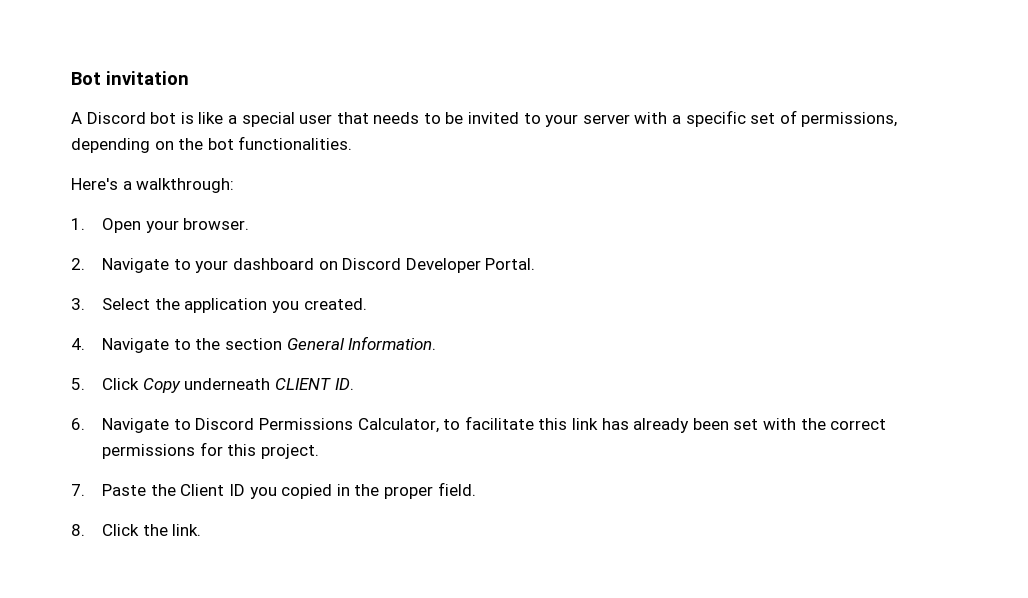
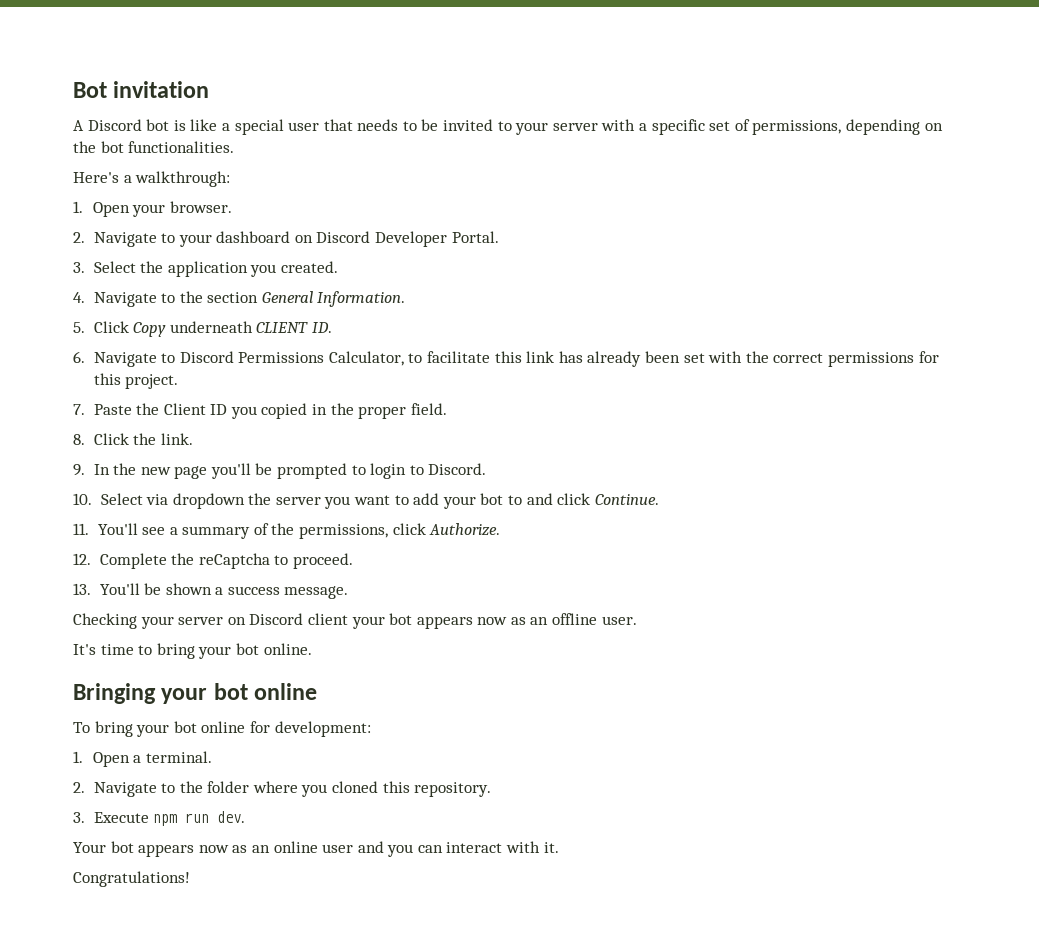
(202, 530) none -> [73,463,487,479] [73,493,659,509] [73,523,501,539] [73,553,353,569] [73,583,349,599] [73,613,637,629] [73,643,312,659] [73,683,318,704] [73,721,371,737] [73,751,213,767] [73,781,492,797] [73,811,246,826] [73,841,559,857] [73,871,190,887] // 9. In the new page you'll be prompted to login to Discord. // 10. Select via dropdown the server you want to add your bot to and click Continue. // 11. You'll see a summary of the permissions, click Authorize. // 12. Complete the reCaptcha to proceed. // 13. You'll be shown a success message. // Checking your server on Discord client your bot appears now as an offline user. // It's time to bring your bot online. // Bringing your bot online // To bring your bot online for development: // 1. Open a terminal. // 2. Navigate to the folder where you cloned this repository. // 3. Execute npm run dev. // Your bot appears now as an online user and you can interact with it. // Congratulations!

